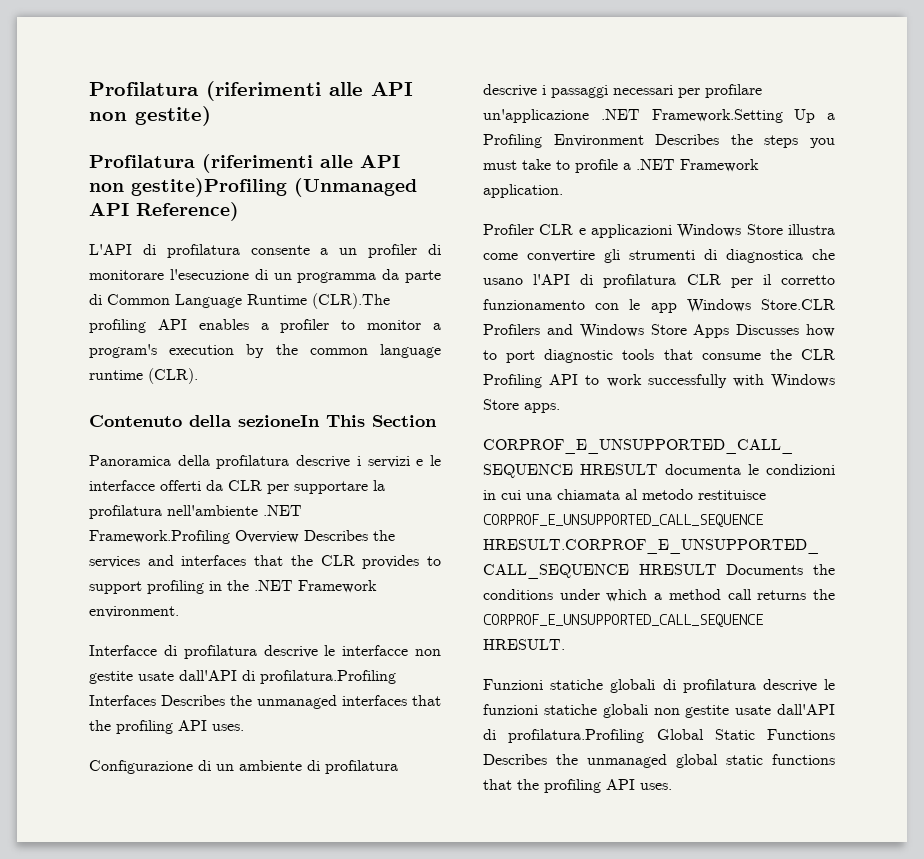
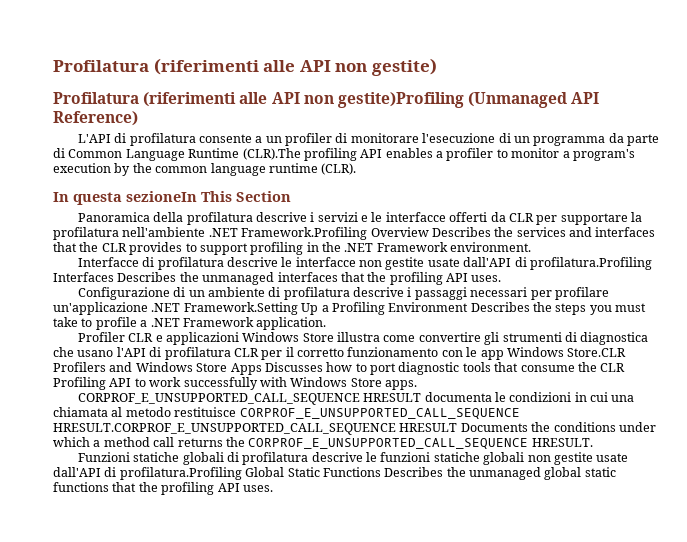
[89,415,232,427] Contenuto della -> [53,192,122,205] In questa

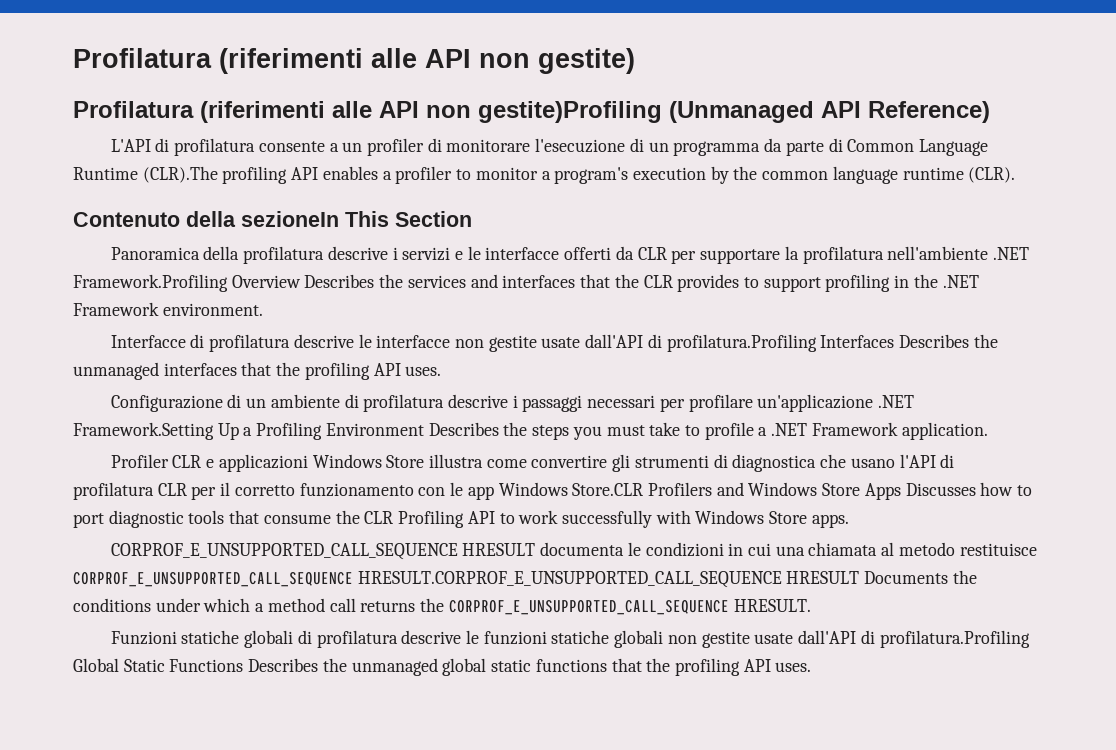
[53,192,122,205] In questa -> [73,211,236,227] Contenuto della

